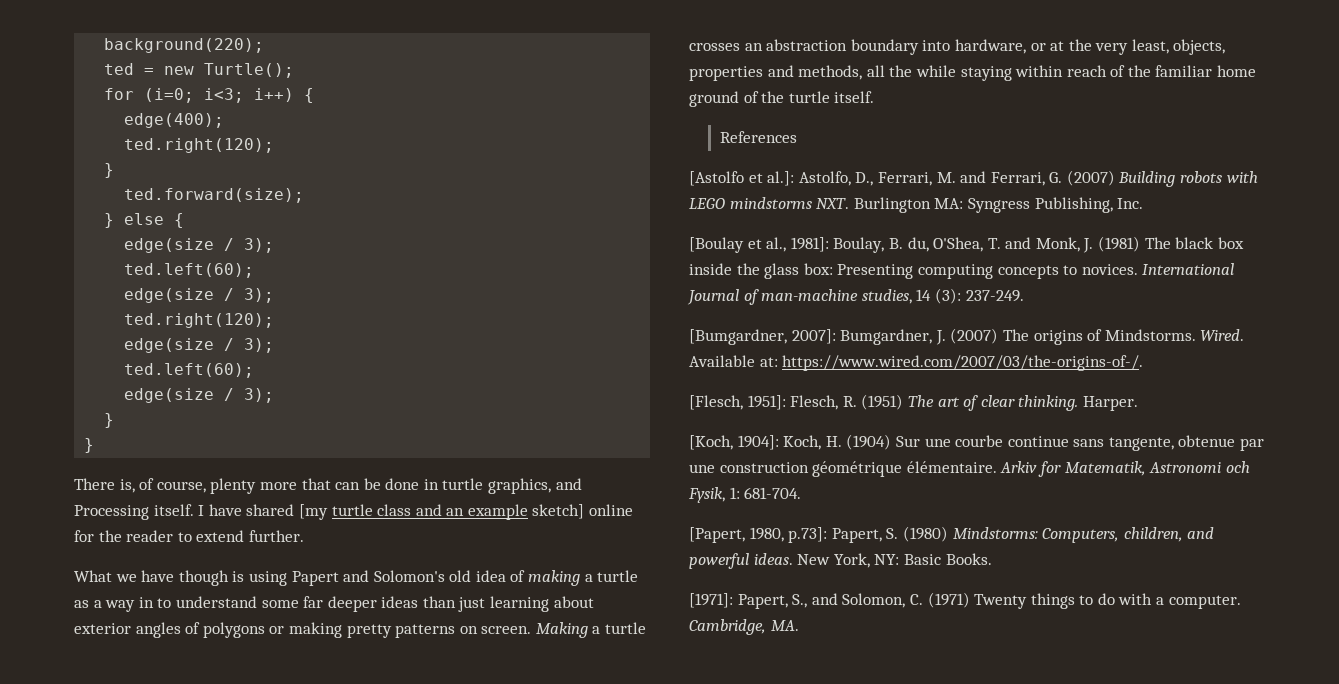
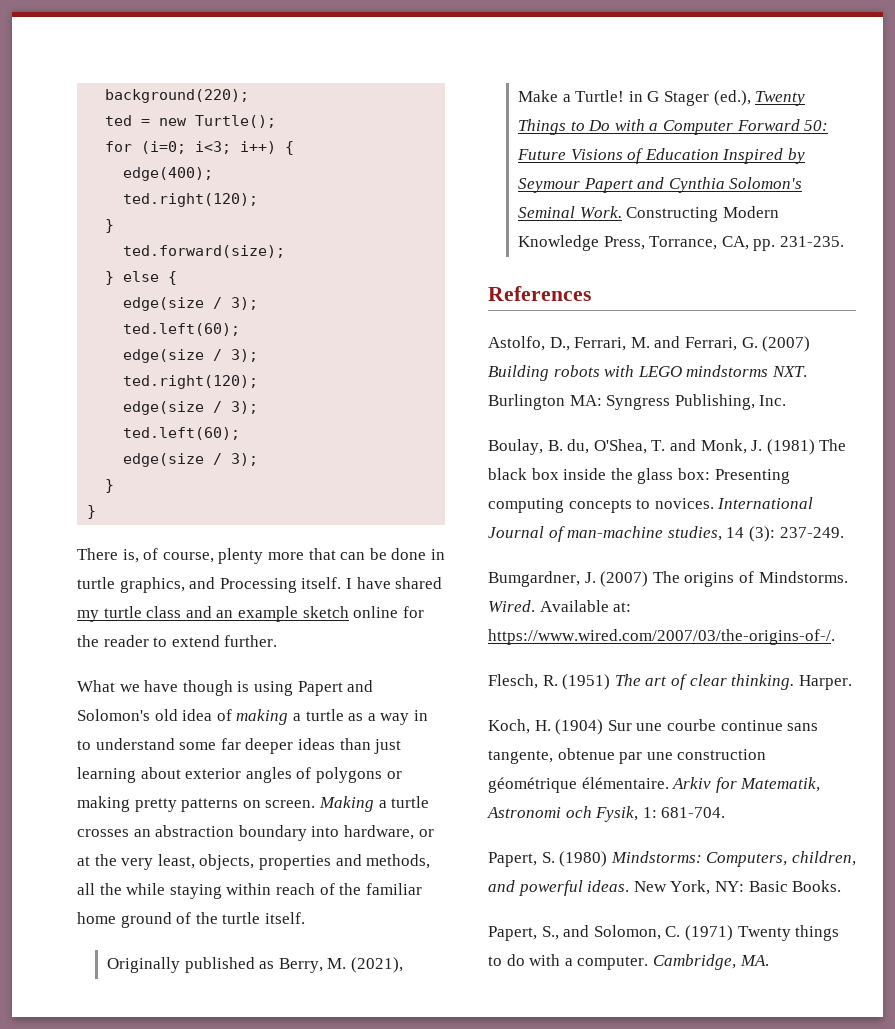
[298,504,328,520] [my -> [77,610,99,622] my
[532,504,585,519] sketch] -> [302,606,349,618] sketch
[720,131,798,143] [689,171,795,186] References // [Astolfo et al.]: -> [107,957,404,973] [518,90,806,106] [518,119,829,135] [517,148,806,164] [518,177,803,193] [518,206,779,222] [518,235,845,251] [488,286,591,301] Originally published as Berry, M. (2021), Make a Turtle! in G Stager (ed.), Twenty Things to Do with a Computer Forward 50: Future Visions of Education Inspired by Seymour Papert and Cynthia Solomon's Seminal Work. Constructing Modern Knowledge Press, Torrance, CA, pp. 231-235. // References //
[689,237,829,253] [Boulay et al., 1981]: -> (787, 400) none
[689,329,836,345] [Bumgardner, 2007]: -> (844, 532) none
[689,395,786,410] [Flesch, 1951]: -> (835, 637) none
[689,435,779,450] [Koch, 1904]: -> (852, 682) none
[689,527,828,543] [Papert, 1980, p.73]: -> (726, 812) none
[689,593,733,608] [1971]: -> (842, 886) none

